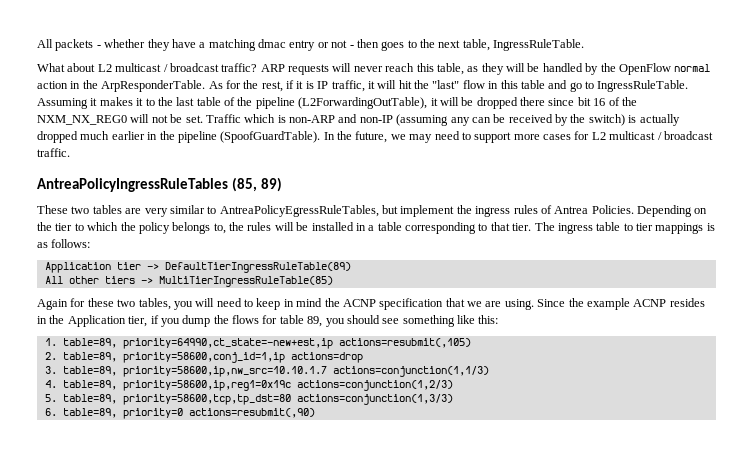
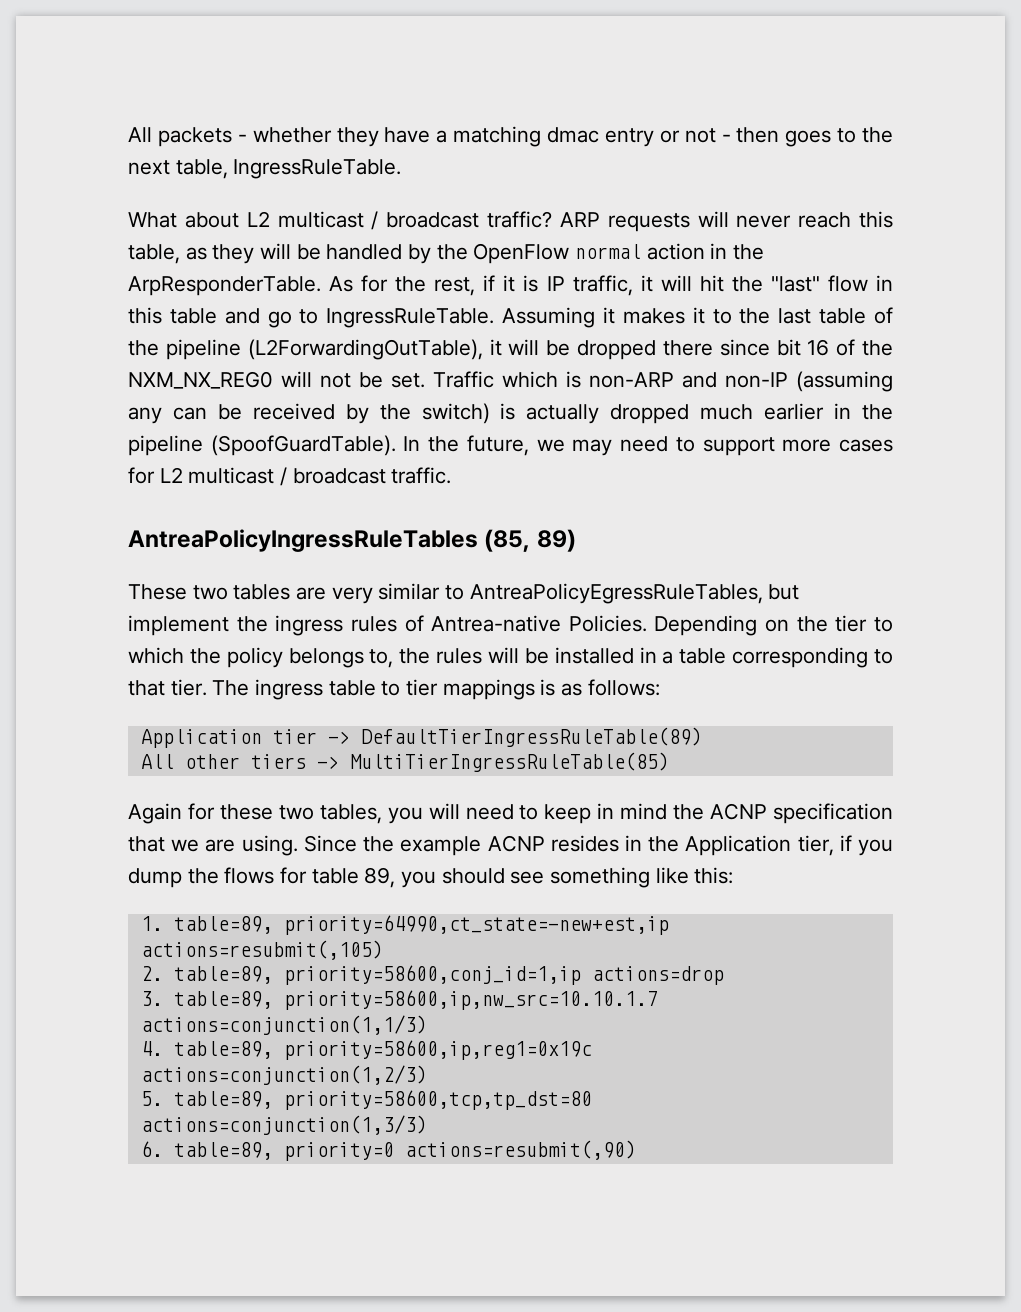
[554,206,589,214] Antrea -> [431,615,562,632] Antrea-native

